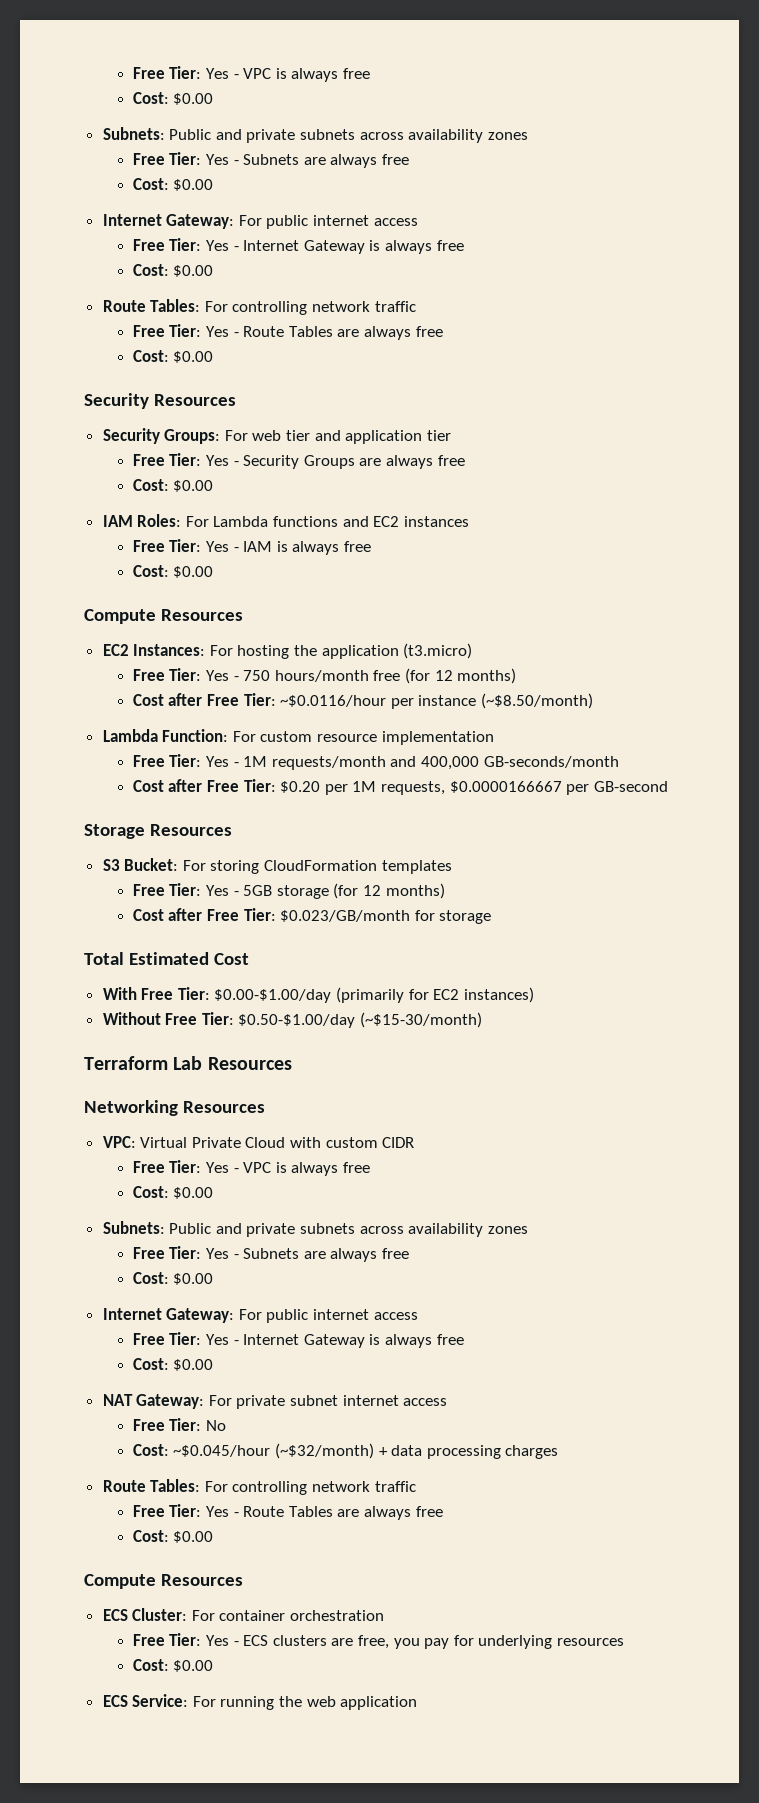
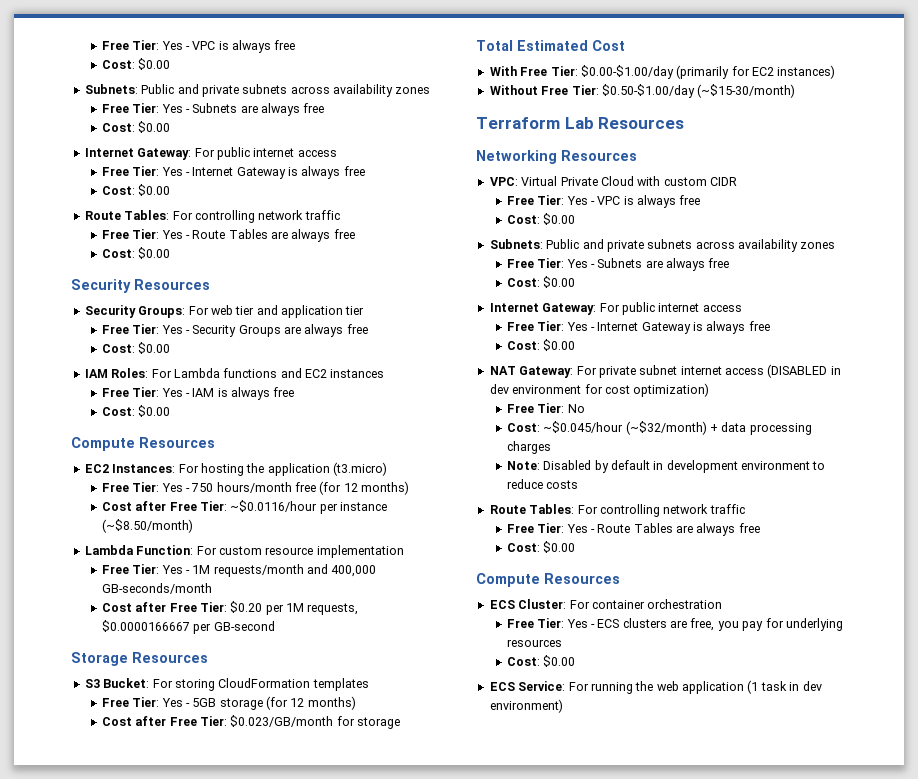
(448, 1402) none -> [767,364,841,378] [489,383,710,397] (DISABLED in dev environment for cost optimization)
(559, 1452) none -> [506,460,826,473] [506,479,579,489] // Note: Disabled by default in development environment to reduce costs
(418, 1703) none -> [747,680,822,694] [489,699,563,713] (1 task in dev environment)

